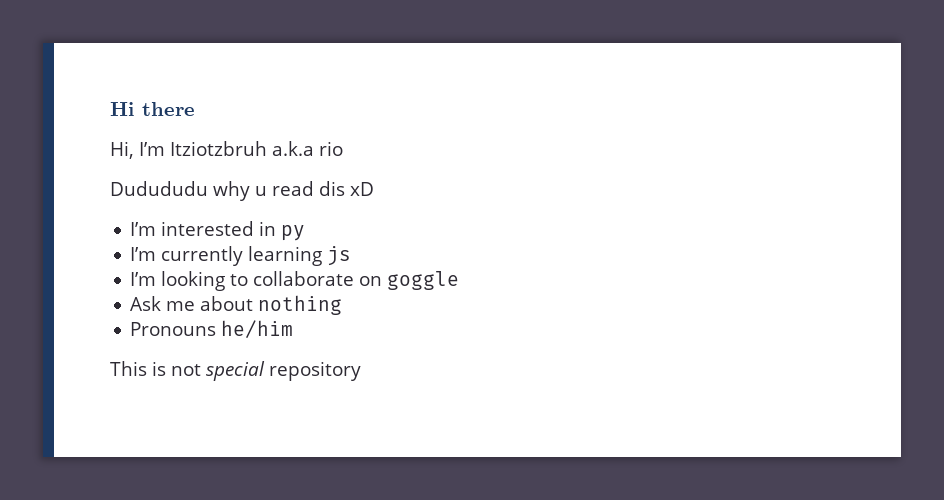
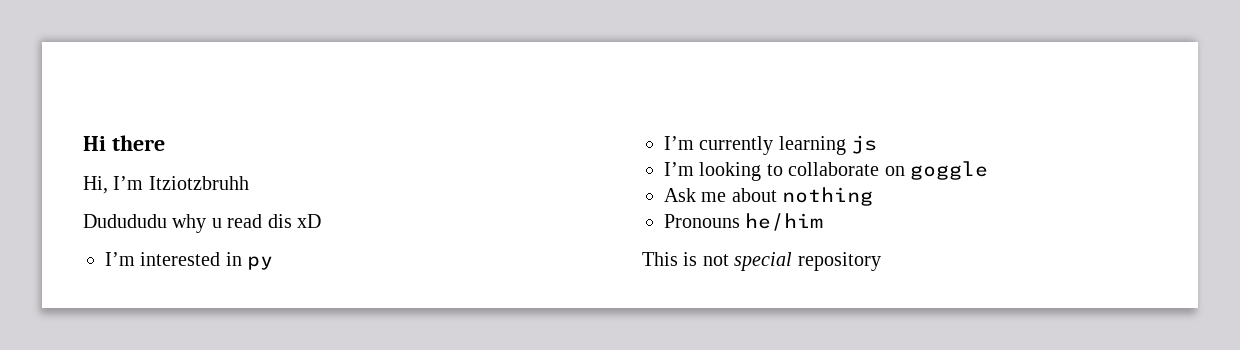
[170,141,343,156] Itziotzbruh a.k.a rio -> [148,176,249,190] Itziotzbruhh

